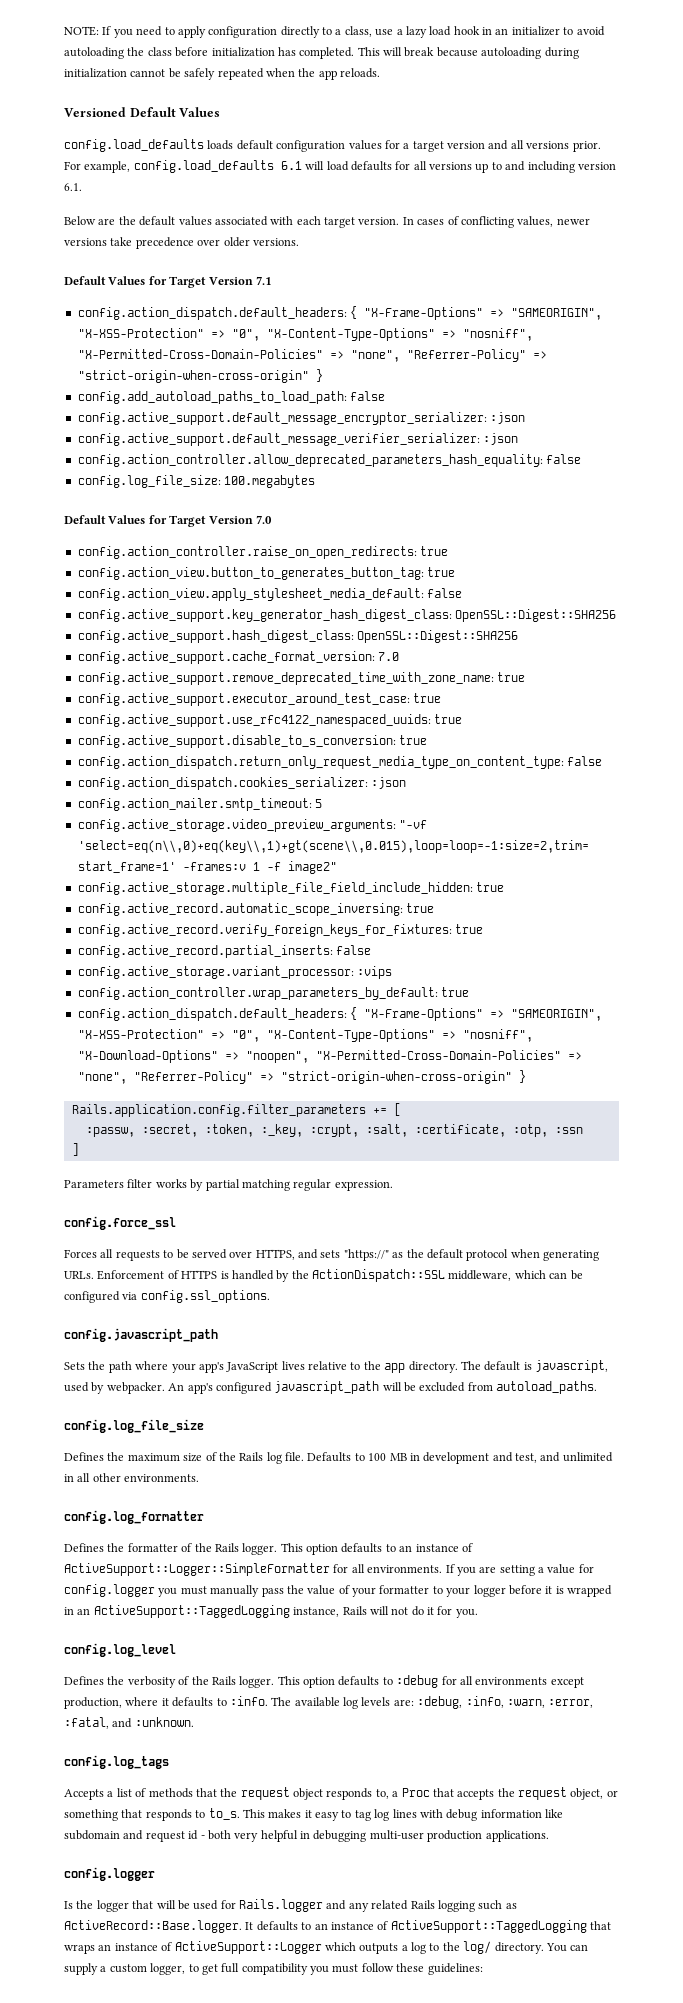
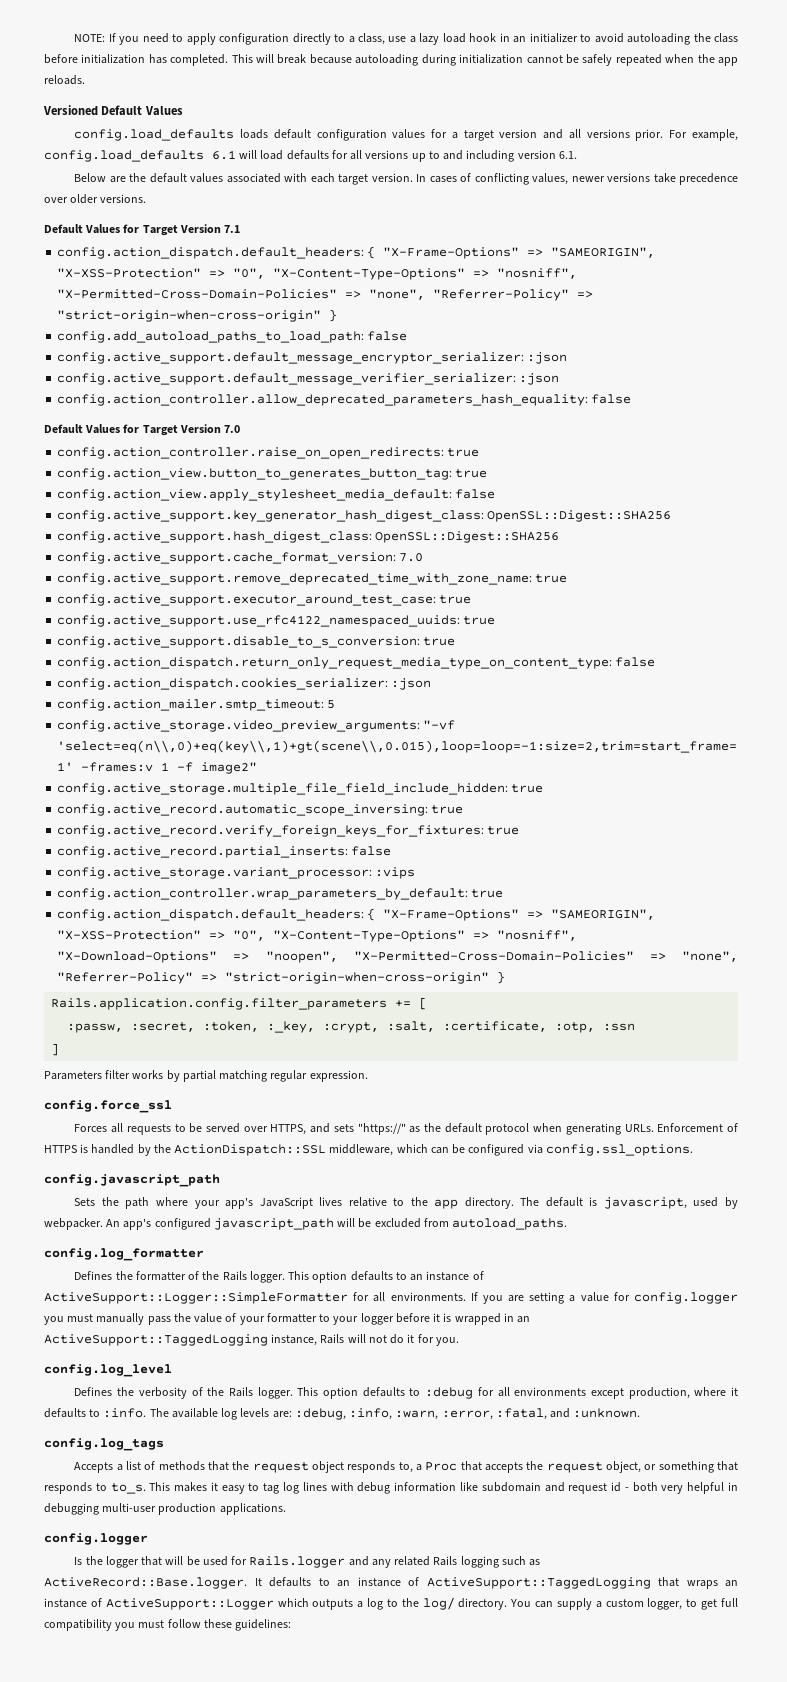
[77,475,316,488] // config.log_file_size: 100.megabytes -> (632, 399) none
[64,1419,204,1433] [64,1452,613,1464] [64,1473,200,1482] // config.log_file_size // Defines the maximum size of the Rails log file. Defaults to 100 MB in development and test, and unlimited in all other environments. -> (568, 1224) none

